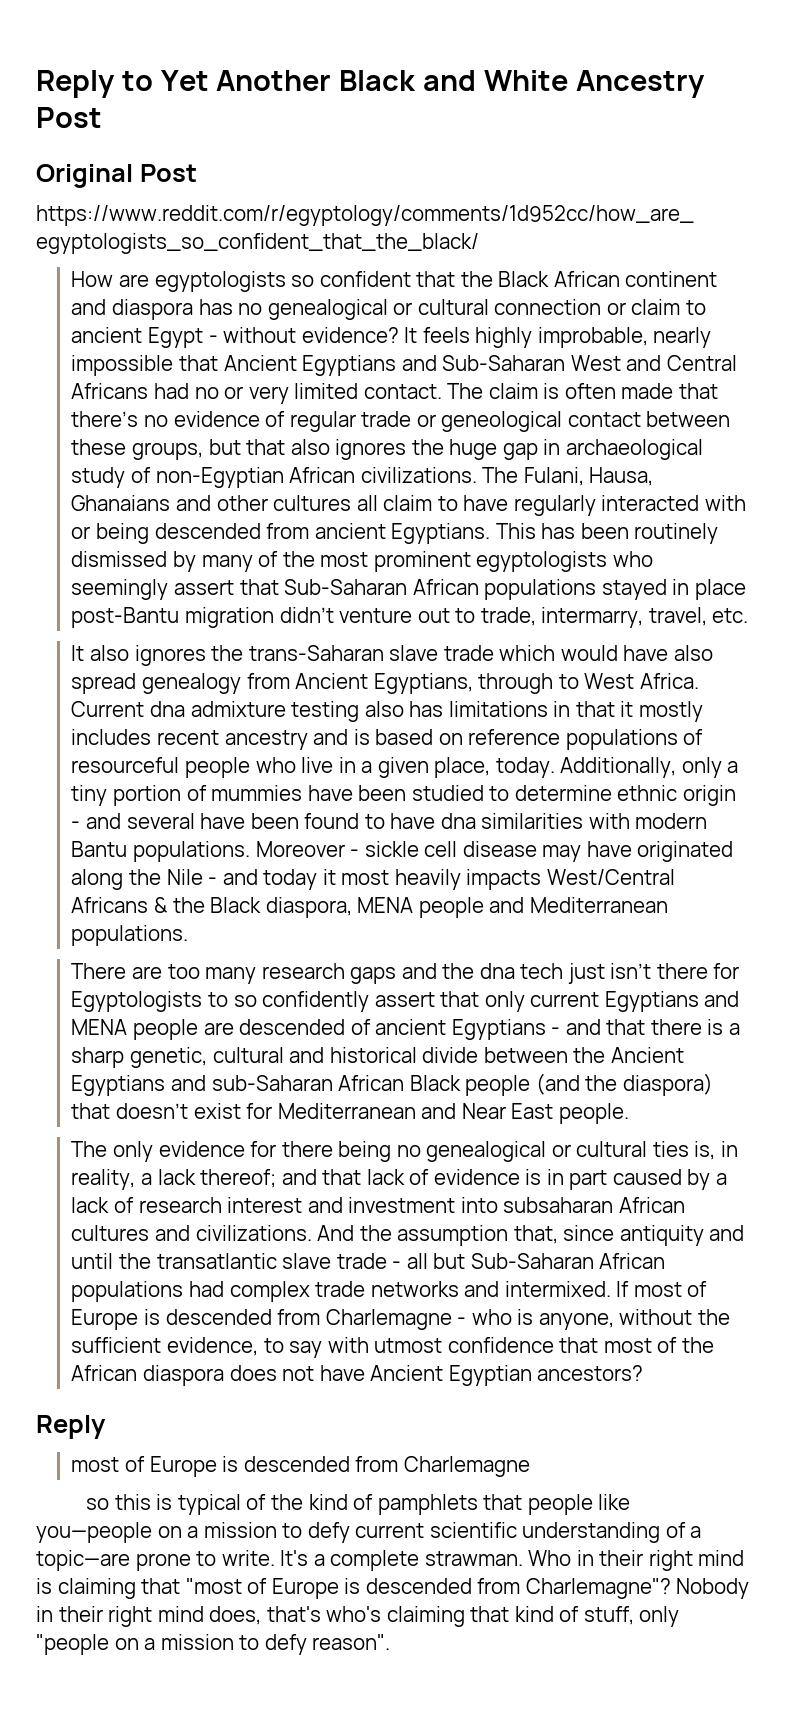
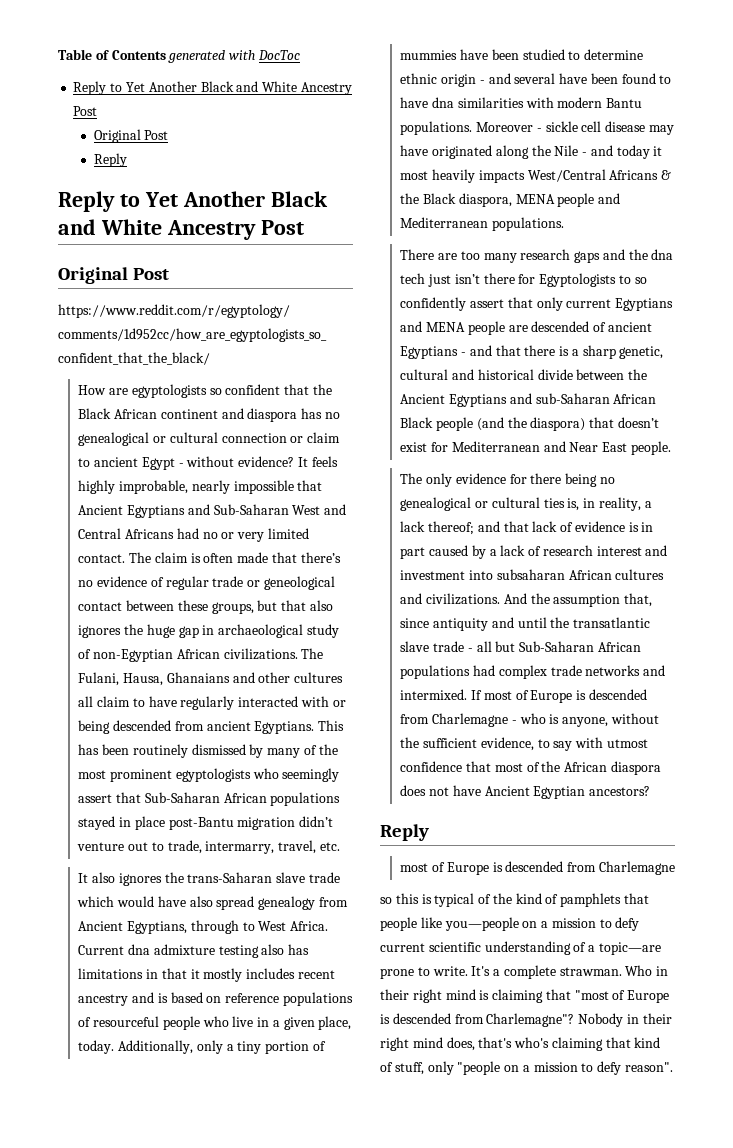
(36, 84) none -> [58,49,300,63] [73,81,352,95] [73,106,98,116] [93,129,169,143] [93,153,127,167] Table of Contents generated with DocToc // Reply to Yet Another Black and White Ancestry Post // Original Post // Reply //

